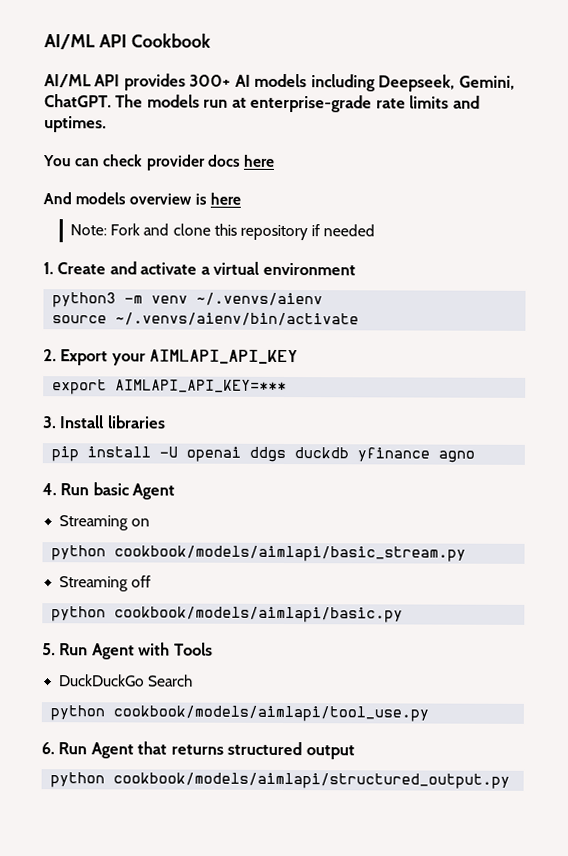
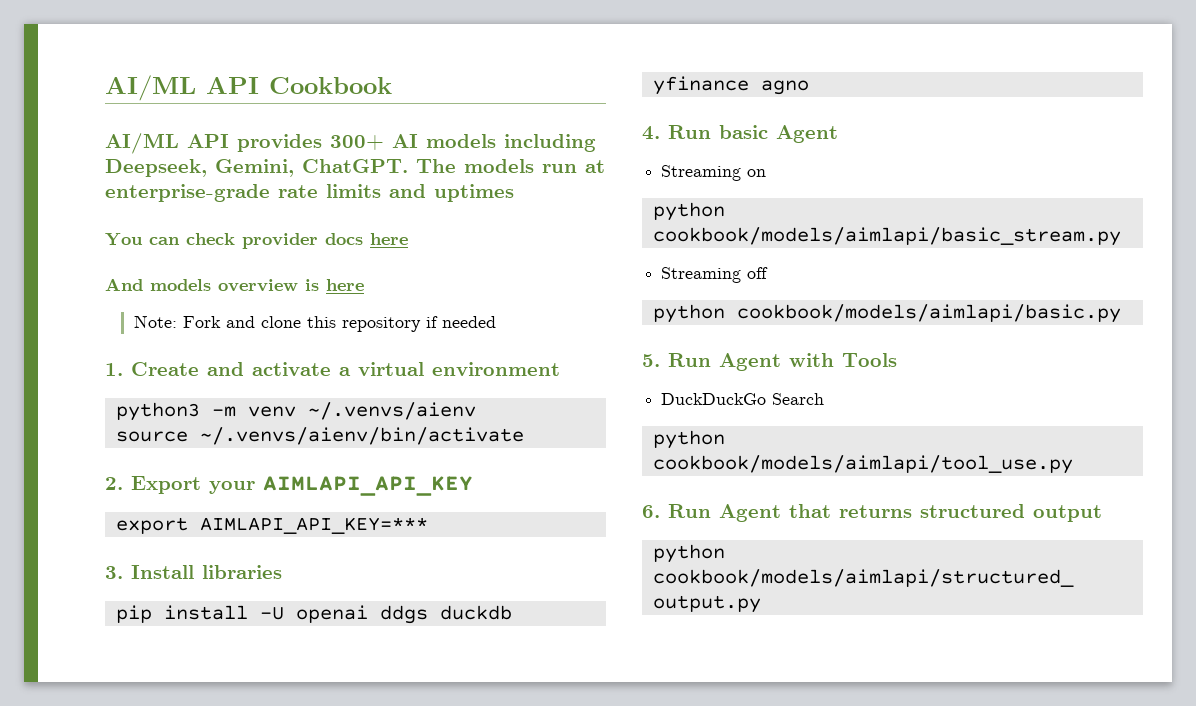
[44,116,107,133] uptimes. -> [434,184,514,202] uptimes

